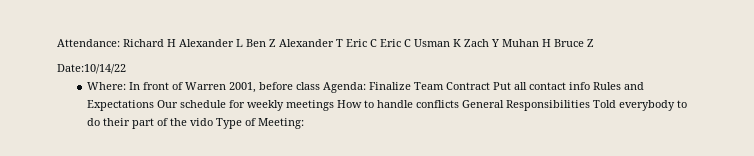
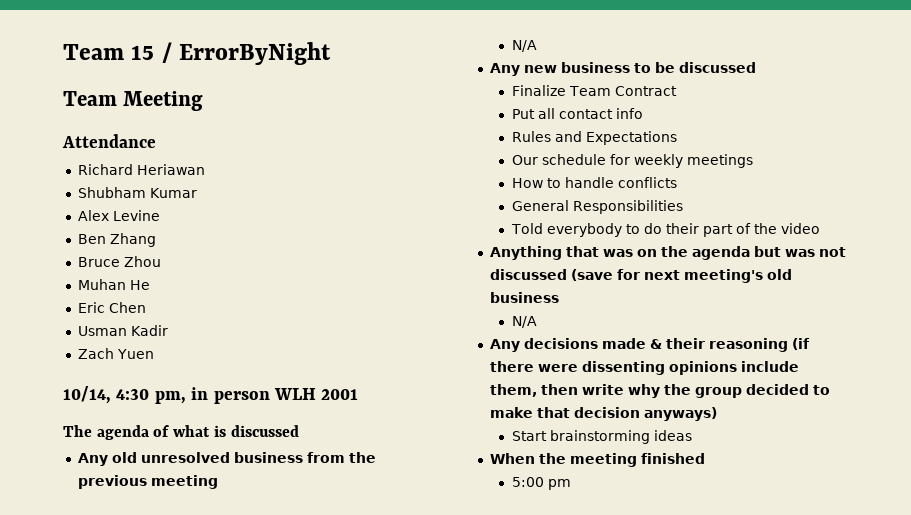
[57,39,594,47] [57,64,126,74] [87,82,367,93] Attendance: Richard H Alexander L Ben Z Alexander T Eric C Eric C Usman K Zach Y Muhan H Bruce Z // Date:10/14/22 // Where: In front of Warren 2001, before class Agenda: -> [63,42,331,65] [63,91,204,111] [62,134,156,148] [77,164,205,175] [77,187,197,198] [77,210,160,221] [77,233,156,247] [77,256,161,267] [77,279,150,290] [77,302,146,313] [77,325,168,336] [77,348,154,359] [63,386,359,404] [63,425,299,440] [77,452,376,466] [77,475,218,489] [511,40,537,52] [489,62,756,76] Team 15 / ErrorByNight // Team Meeting // Attendance // Richard Heriawan // Shubham Kumar // Alex Levine // Ben Zhang // Bruce Zhou // Muhan He // Eric Chen // Usman Kadir // Zach Yuen // 10/14, 4:30 pm, in person WLH 2001 // The agenda of what is discussed // Any old unresolved business from the previous meeting // N/A // Any new business to be discussed //
(491, 86) none -> (677, 91) //
(591, 86) none -> (643, 113) //
(155, 105) none -> (677, 138) //
(335, 105) none -> (753, 161) //
(460, 104) none -> (677, 182) //
(591, 105) none -> (683, 207) //
[190,118,305,129] vido Type of Meeting: -> [780,223,820,234] [489,246,846,260] [489,269,792,283] [489,292,559,303] [511,316,537,328] [489,338,810,352] [489,361,799,375] [489,384,830,398] [489,407,717,421] [511,430,692,444] [489,453,705,467] [511,477,571,490] video // Anything that was on the agenda but was not discussed (save for next meeting's old business // N/A // Any decisions made & their reasoning (if there were dissenting opinions include them, then write why the group decided to make that decision anyways) // Start brainstorming ideas // When the meeting finished // 5:00 pm

